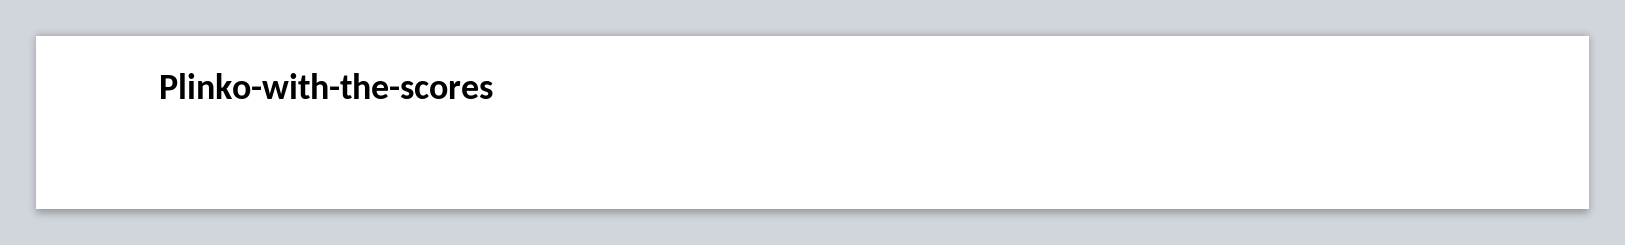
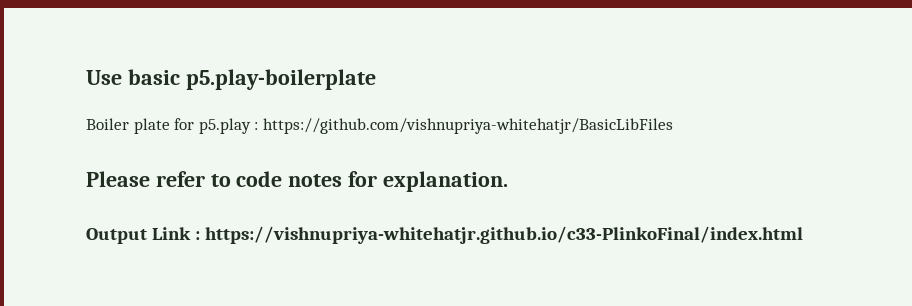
[159,73,493,99] Plinko-with-the-scores -> [86,69,376,90] [86,118,673,134] [86,171,508,192] [86,226,804,244] Use basic p5.play-boilerplate // Boiler plate for p5.play : https://github.com/vishnupriya-whitehatjr/BasicLibFiles // Please refer to code notes for explanation. // Output Link : https://vishnupriya-whitehatjr.github.io/c33-PlinkoFinal/index.html

